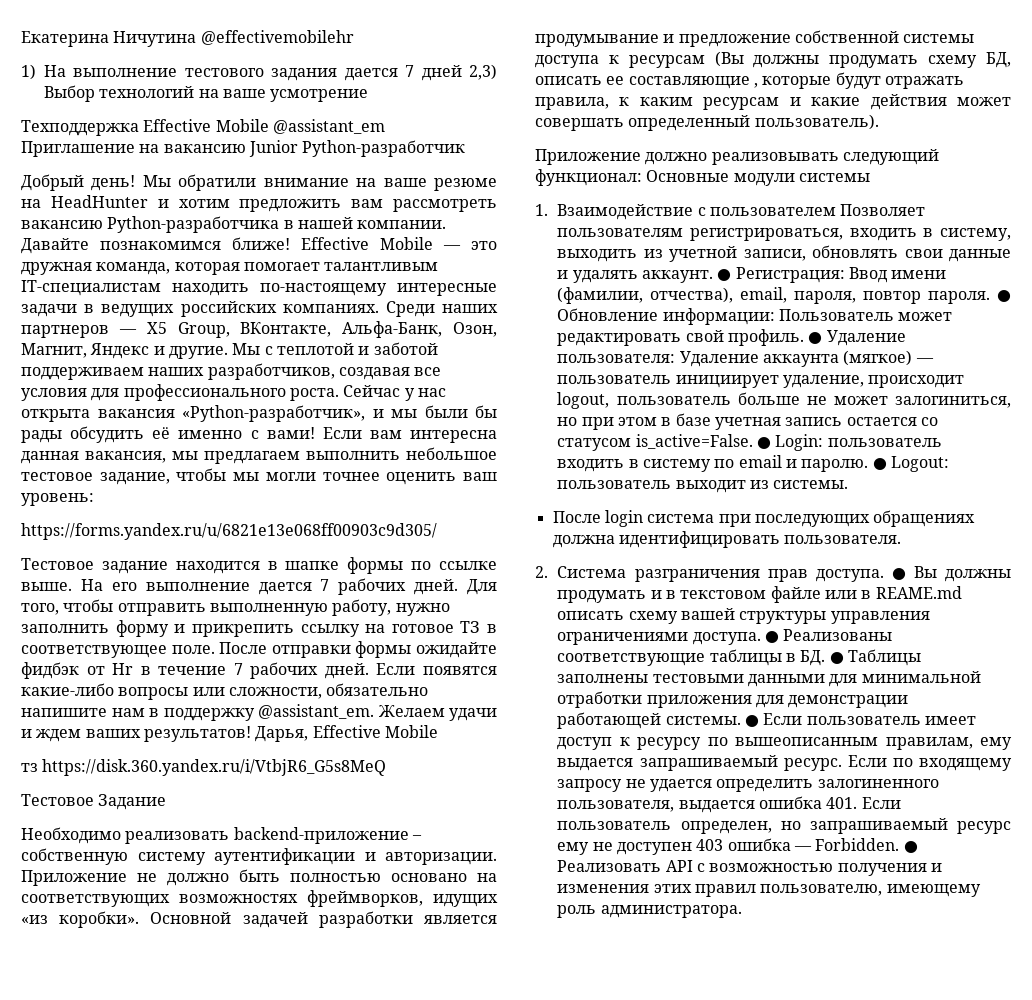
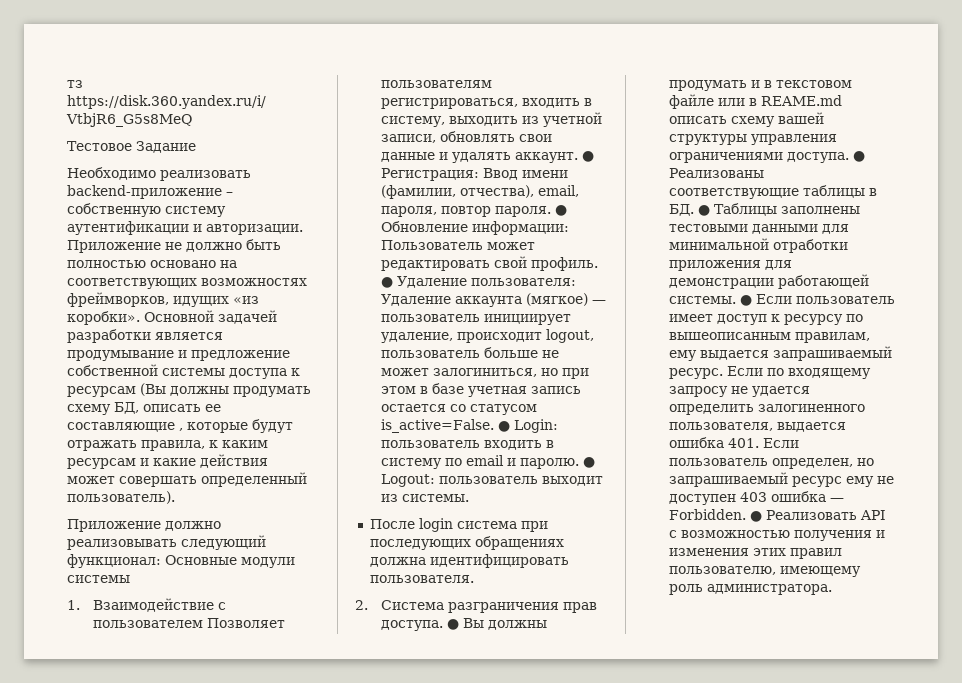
[21,30,354,47] [21,64,498,81] [44,85,369,102] [21,119,385,136] [21,140,466,157] [21,174,497,191] [21,195,497,212] [21,216,447,233] [21,237,497,254] [21,262,439,275] [21,280,497,296] [21,301,499,317] [21,321,497,338] [21,342,438,359] [21,363,442,380] [21,384,446,401] [21,405,497,422] [21,426,497,443] [21,447,497,464] [21,468,498,485] [21,493,94,506] [21,523,437,540] [21,557,497,574] [21,578,497,595] [21,599,450,616] [21,620,497,637] [21,641,497,658] [21,662,497,679] [21,683,429,700] [21,704,497,721] [21,725,438,742] Екатерина Ничутина @effectivemobilehr // 1) На выполнение тестового задания дается 7 дней 2,3) Выбор технологий на ваше усмотрение // Техподдержка Effective Mobile @assistant_em Приглашение на вакансию Junior Python-разработчик // Добрый день! Мы обратили внимание на ваше резюме на HeadHunter и хотим предложить вам рассмотреть вакансию Python-разработчика в нашей компании. Давайте познакомимся ближе! Effective Mobile — это дружная команда, которая помогает талантливым IT-специалистам находить по-настоящему интересные задачи в ведущих российских компаниях. Среди наших партнеров — Х5 Group, ВКонтакте, Альфа-Банк, Озон, Магнит, Яндекс и другие. Мы с теплотой и заботой поддерживаем наших разработчиков, создавая все условия для профессионального роста. Сейчас у нас открыта вакансия «Python-разработчик», и мы были бы рады обсудить её именно с вами! Если вам интересна данная вакансия, мы предлагаем выполнить небольшое тестовое задание, чтобы мы могли точнее оценить ваш уровень: // https://forms.yandex.ru/u/6821e13e068ff00903c9d305/ // Тестовое задание находится в шапке формы по ссылке выше. На его выполнение дается 7 рабочих дней. Для того, чтобы отправить выполненную работу, нужно заполнить форму и прикрепить ссылку на готовое ТЗ в соответствующее поле. После отправки формы ожидайте фидбэк от Hr в течение 7 рабочих дней. Если появятся какие-либо вопросы или сложности, обязательно напишите нам в поддержку @assistant_em. Желаем удачи и ждем ваших результатов! Дарья, Effective Mobile // -> (67, 84) none

